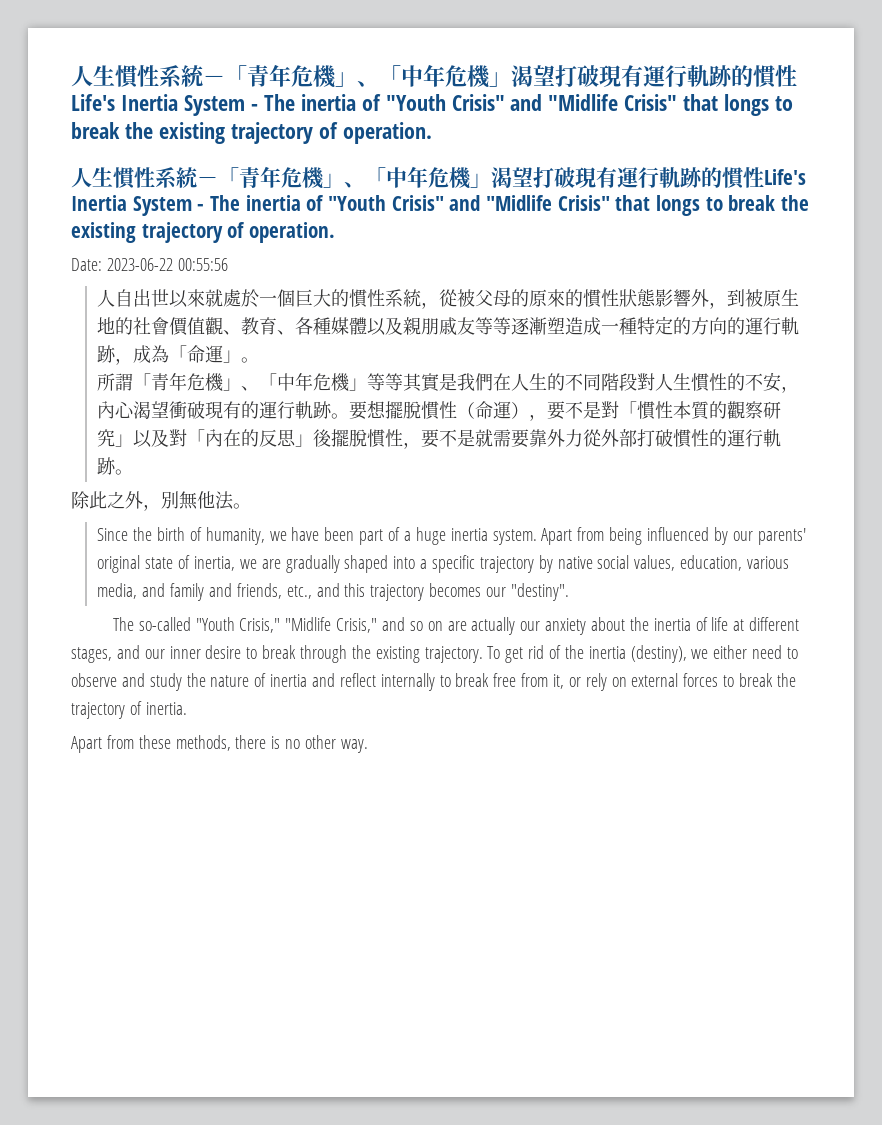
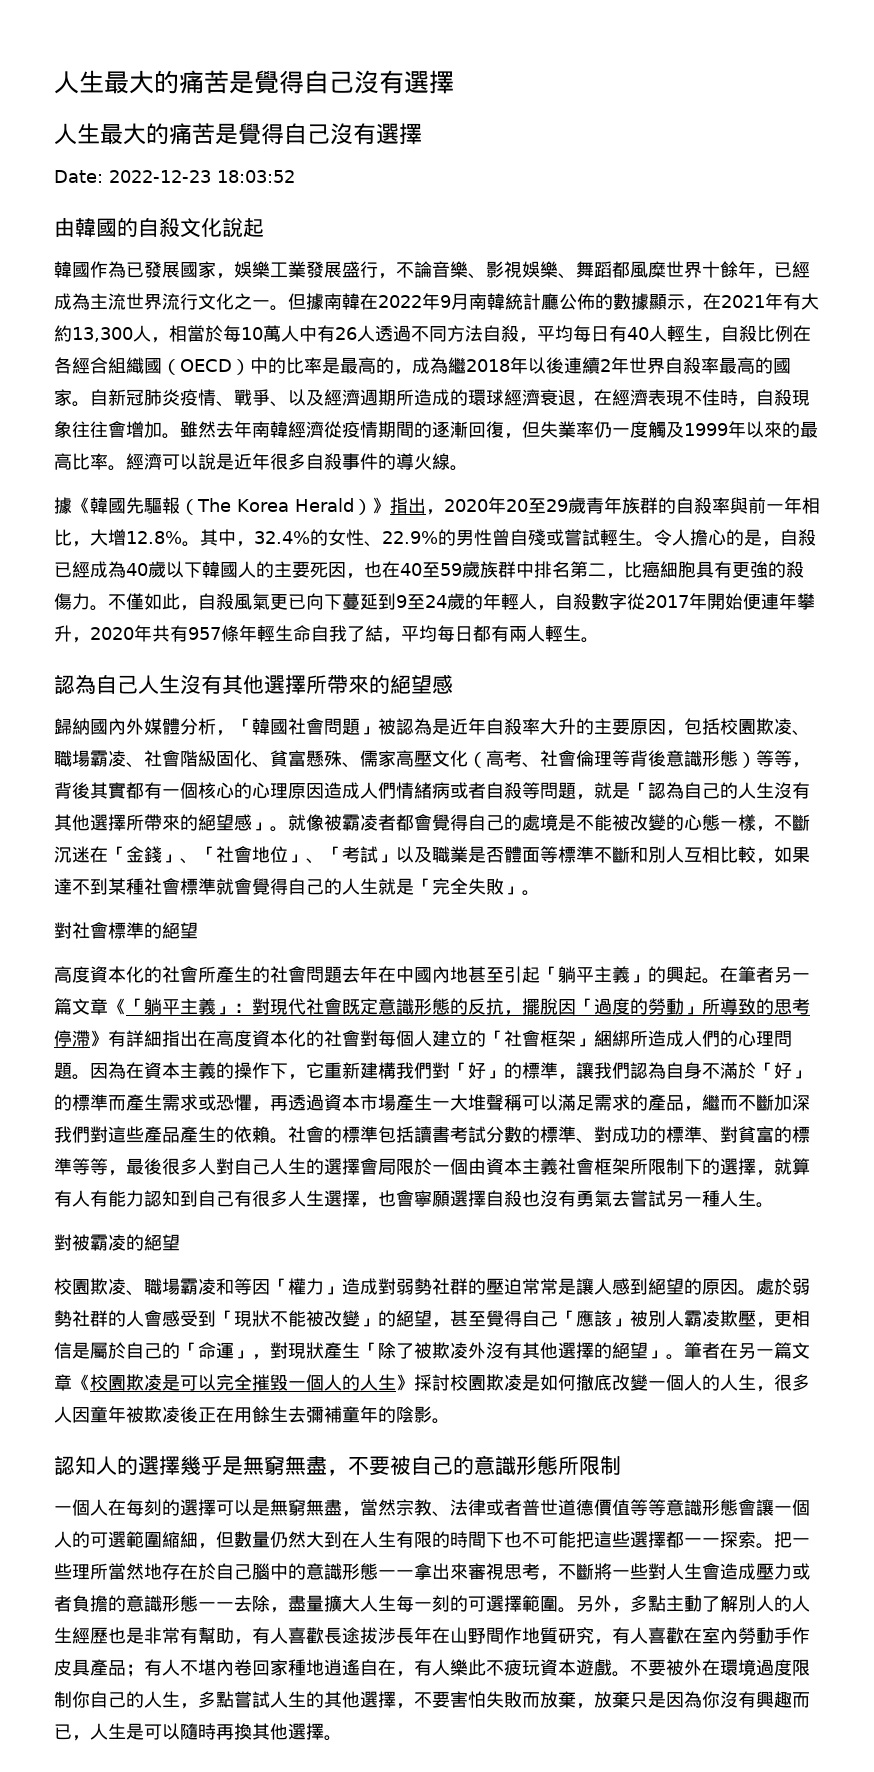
[71,64,797,89] [71,94,794,116] [71,122,432,144] [71,166,806,190] [71,195,810,216] [71,222,336,243] [71,258,228,271] [97,289,800,309] [97,316,800,336] [97,345,260,365] [97,372,800,393] [97,400,782,421] [97,429,782,449] [97,457,134,475] [71,491,251,511] [97,527,806,545] [97,555,789,573] [97,583,569,601] [112,617,800,635] [71,645,799,663] [71,673,796,691] [71,701,187,719] [71,735,368,753] 人生慣性系統－「青年危機」、「中年危機」渴望打破現有運行軌跡的慣性Life's Inertia System - The inertia of "Youth Crisis" and "Midlife Crisis" that longs to break the existing trajectory of operation. // 人生慣性系統－「青年危機」、「中年危機」渴望打破現有運行軌跡的慣性Life's Inertia System - The inertia of "Youth Crisis" and "Midlife Crisis" that longs to break the existing trajectory of operation. // Date: 2023-06-22 00:55:56 // 人自出世以來就處於一個巨大的慣性系統，從被父母的原來的慣性狀態影響外，到被原生地的社會價值觀、教育、各種媒體以及親朋戚友等等逐漸塑造成一種特定的方向的運行軌跡，成為「命運」。 // 所謂「青年危機」、「中年危機」等等其實是我們在人生的不同階段對人生慣性的不安，內心渴望衝破現有的運行軌跡。要想擺脫慣性（命運），要不是對「慣性本質的觀察研究」以及對「內在的反思」後擺脫慣性，要不是就需要靠外力從外部打破慣性的運行軌跡。 // 除此之外，別無他法。 // Since the birth of humanity, we have been part of a huge inertia system. Apart from being influenced by our parents' original state of inertia, we are gradually shaped into a specific trajectory by native social values, education, various media, and family and friends, etc., and this trajectory becomes our "destiny". // The so-called "Youth Crisis," "Midlife Crisis," and so on are actually our anxiety about the inertia of life at different stages, and our inner desire to break through the existing trajectory. To get rid of the inertia (destiny), we either need to observe and study the nature of inertia and reflect internally to break free from it, or rely on external forces to break the trajectory of inertia. // Apart from these methods, there is no other way. -> [54,70,454,94] [54,123,422,145] [54,170,295,183] [54,217,264,238] [54,261,810,279] [54,293,819,311] [54,325,811,343] [54,357,791,375] [54,389,810,407] [54,421,818,439] [54,453,468,471] [54,497,820,515] [54,529,816,547] [54,561,804,579] [54,593,815,611] [54,625,599,643] [54,674,453,694] [54,718,810,736] [54,750,810,768] [54,782,810,800] [54,814,810,832] [54,846,810,864] [54,878,540,896] [54,922,198,939] [54,966,810,984] [54,998,810,1016] [54,1030,792,1047] [54,1062,810,1080] [54,1094,810,1112] [54,1126,810,1144] [54,1158,810,1176] [54,1190,774,1208] [54,1234,180,1251] [54,1278,810,1296] [54,1310,810,1328] [54,1342,810,1360] [54,1374,810,1392] [54,1406,450,1424] [54,1455,621,1476] [54,1499,810,1517] [54,1531,810,1549] [54,1563,810,1581] [54,1595,810,1613] [54,1627,810,1645] [54,1659,810,1677] [54,1691,810,1709] [54,1723,342,1741] 人生最大的痛苦是覺得自己沒有選擇 // 人生最大的痛苦是覺得自己沒有選擇 // Date: 2022-12-23 18:03:52 // 由韓國的自殺文化說起 // 韓國作為已發展國家，娛樂工業發展盛行，不論音樂、影視娛樂、舞蹈都風糜世界十餘年，已經成為主流世界流行文化之一。但據南韓在2022年9月南韓統計廳公佈的數據顯示，在2021年有大約13,300人，相當於每10萬人中有26人透過不同方法自殺，平均每日有40人輕生，自殺比例在各經合組織國（OECD）中的比率是最高的，成為繼2018年以後連續2年世界自殺率最高的國家。自新冠肺炎疫情、戰爭、以及經濟週期所造成的環球經濟衰退，在經濟表現不佳時，自殺現象往往會增加。雖然去年南韓經濟從疫情期間的逐漸回復，但失業率仍一度觸及1999年以來的最高比率。經濟可以說是近年很多自殺事件的導火線。 // 據《韓國先驅報（The Korea Herald）》指出，2020年20至29歲青年族群的自殺率與前一年相比，大增12.8%。其中，32.4%的女性、22.9%的男性曾自殘或嘗試輕生。令人擔心的是，自殺已經成為40歲以下韓國人的主要死因，也在40至59歲族群中排名第二，比癌細胞具有更強的殺傷力。不僅如此，自殺風氣更已向下蔓延到9至24歲的年輕人，自殺數字從2017年開始便連年攀升，2020年共有957條年輕生命自我了結，平均每日都有兩人輕生。 // 認為自己人生沒有其他選擇所帶來的絕望感 // 歸納國內外媒體分析，「韓國社會問題」被認為是近年自殺率大升的主要原因，包括校園欺凌、職場霸凌、社會階級固化、貧富懸殊、儒家高壓文化（高考、社會倫理等背後意識形態）等等，背後其實都有一個核心的心理原因造成人們情緒病或者自殺等問題，就是「認為自己的人生沒有其他選擇所帶來的絕望感」。就像被霸凌者都會覺得自己的處境是不能被改變的心態一樣，不斷沉迷在「金錢」、「社會地位」、「考試」以及職業是否體面等標準不斷和別人互相比較，如果達不到某種社會標準就會覺得自己的人生就是「完全失敗」。 // 對社會標準的絕望 // 高度資本化的社會所產生的社會問題去年在中國內地甚至引起「躺平主義」的興起。在筆者另一篇文章《「躺平主義」：對現代社會既定意識形態的反抗，擺脫因「過度的勞動」所導致的思考停滯》有詳細指出在高度資本化的社會對每個人建立的「社會框架」綑綁所造成人們的心理問題。因為在資本主義的操作下，它重新建構我們對「好」的標準，讓我們認為自身不滿於「好」的標準而產生需求或恐懼，再透過資本市場產生一大堆聲稱可以滿足需求的產品，繼而不斷加深我們對這些產品產生的依賴。社會的標準包括讀書考試分數的標準、對成功的標準、對貧富的標準等等，最後很多人對自己人生的選擇會局限於一個由資本主義社會框架所限制下的選擇，就算有人有能力認知到自己有很多人生選擇，也會寧願選擇自殺也沒有勇氣去嘗試另一種人生。 // 對被霸凌的絕望 // 校園欺凌、職場霸凌和等因「權力」造成對弱勢社群的壓迫常常是讓人感到絕望的原因。處於弱勢社群的人會感受到「現狀不能被改變」的絕望，甚至覺得自己「應該」被別人霸凌欺壓，更相信是屬於自己的「命運」，對現狀產生「除了被欺凌外沒有其他選擇的絕望」。筆者在另一篇文章《校園欺凌是可以完全摧毀一個人的人生》採討校園欺凌是如何撤底改變一個人的人生，很多人因童年被欺凌後正在用餘生去彌補童年的陰影。 // 認知人的選擇幾乎是無窮無盡，不要被自己的意識形態所限制 // 一個人在每刻的選擇可以是無窮無盡，當然宗教、法律或者普世道德價值等等意識形態會讓一個人的可選範圍縮細，但數量仍然大到在人生有限的時間下也不可能把這些選擇都一一探索。把一些理所當然地存在於自己腦中的意識形態一一拿出來審視思考，不斷將一些對人生會造成壓力或者負擔的意識形態一一去除，盡量擴大人生每一刻的可選擇範圍。另外，多點主動了解別人的人生經歷也是非常有幫助，有人喜歡長途拔涉長年在山野間作地質研究，有人喜歡在室內勞動手作皮具產品；有人不堪內卷回家種地逍遙自在，有人樂此不疲玩資本遊戲。不要被外在環境過度限制你自己的人生，多點嘗試人生的其他選擇，不要害怕失敗而放棄，放棄只是因為你沒有興趣而已，人生是可以隨時再換其他選擇。

